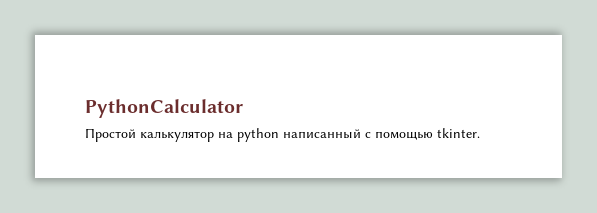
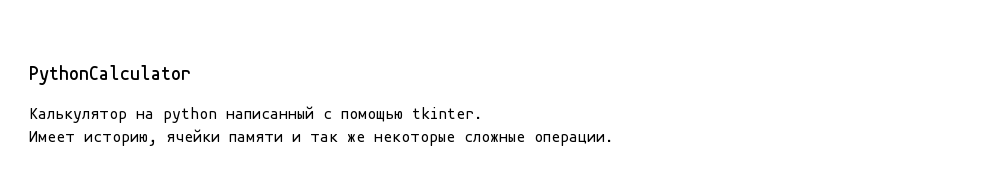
[85,128,214,142] Простой калькулятор -> [29,108,127,123] Калькулятор
(480, 133) none -> [29,129,613,146] // Имеет историю, ячейки памяти и так же некоторые сложные операции.

